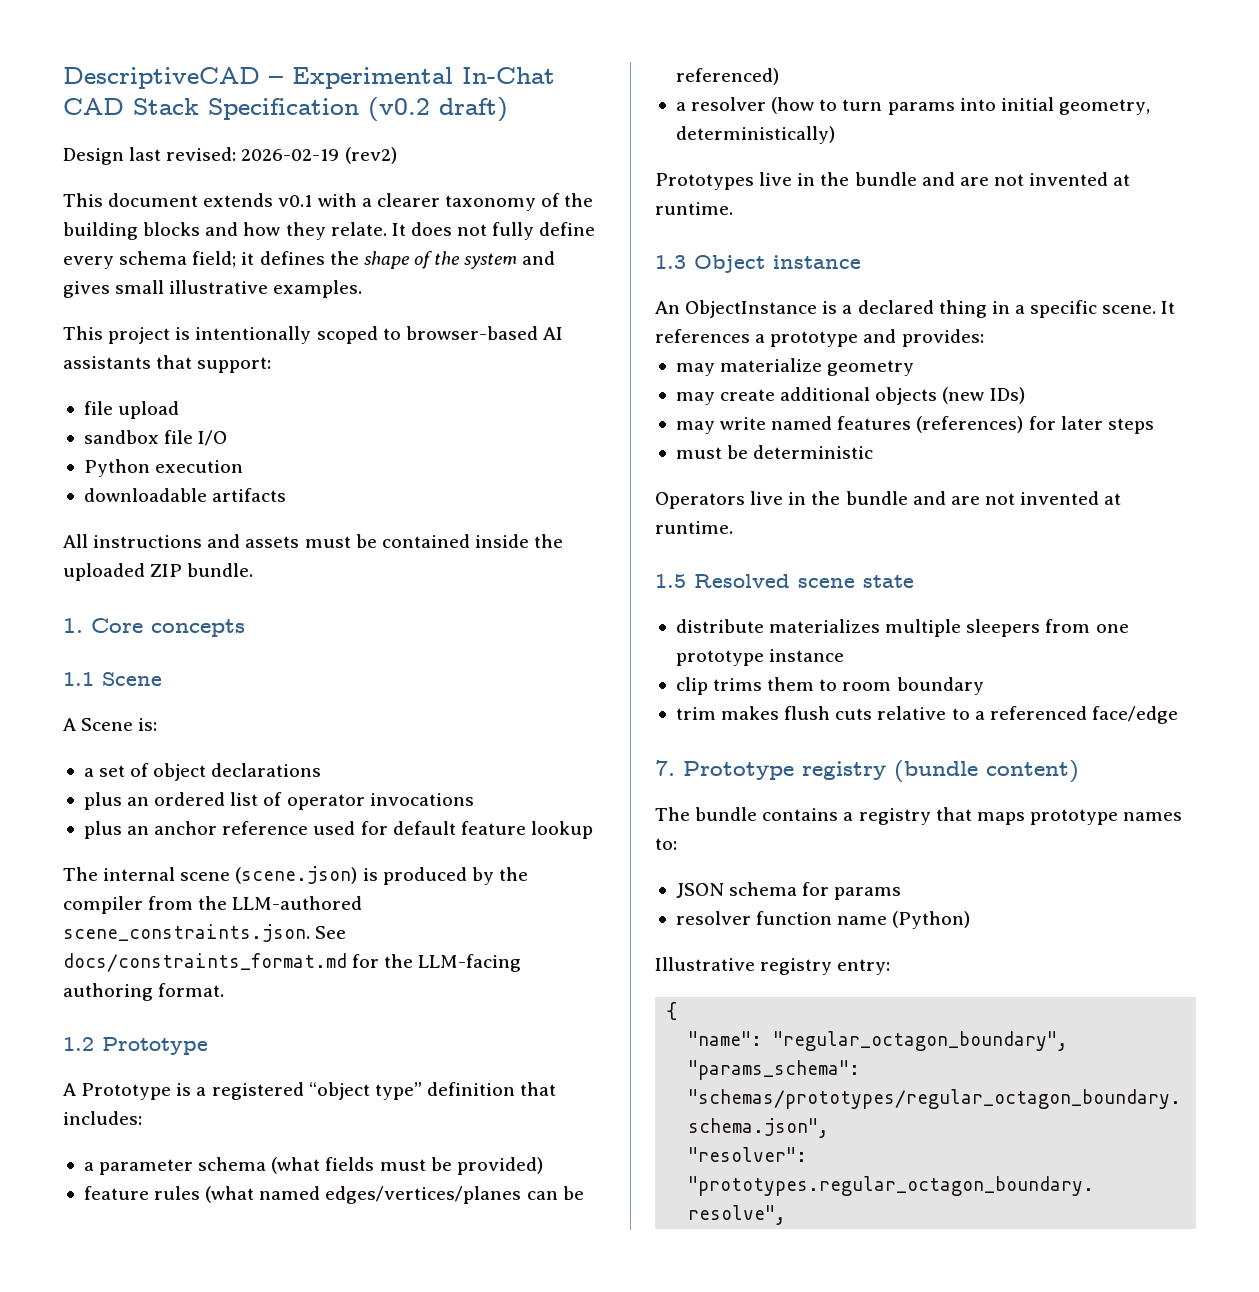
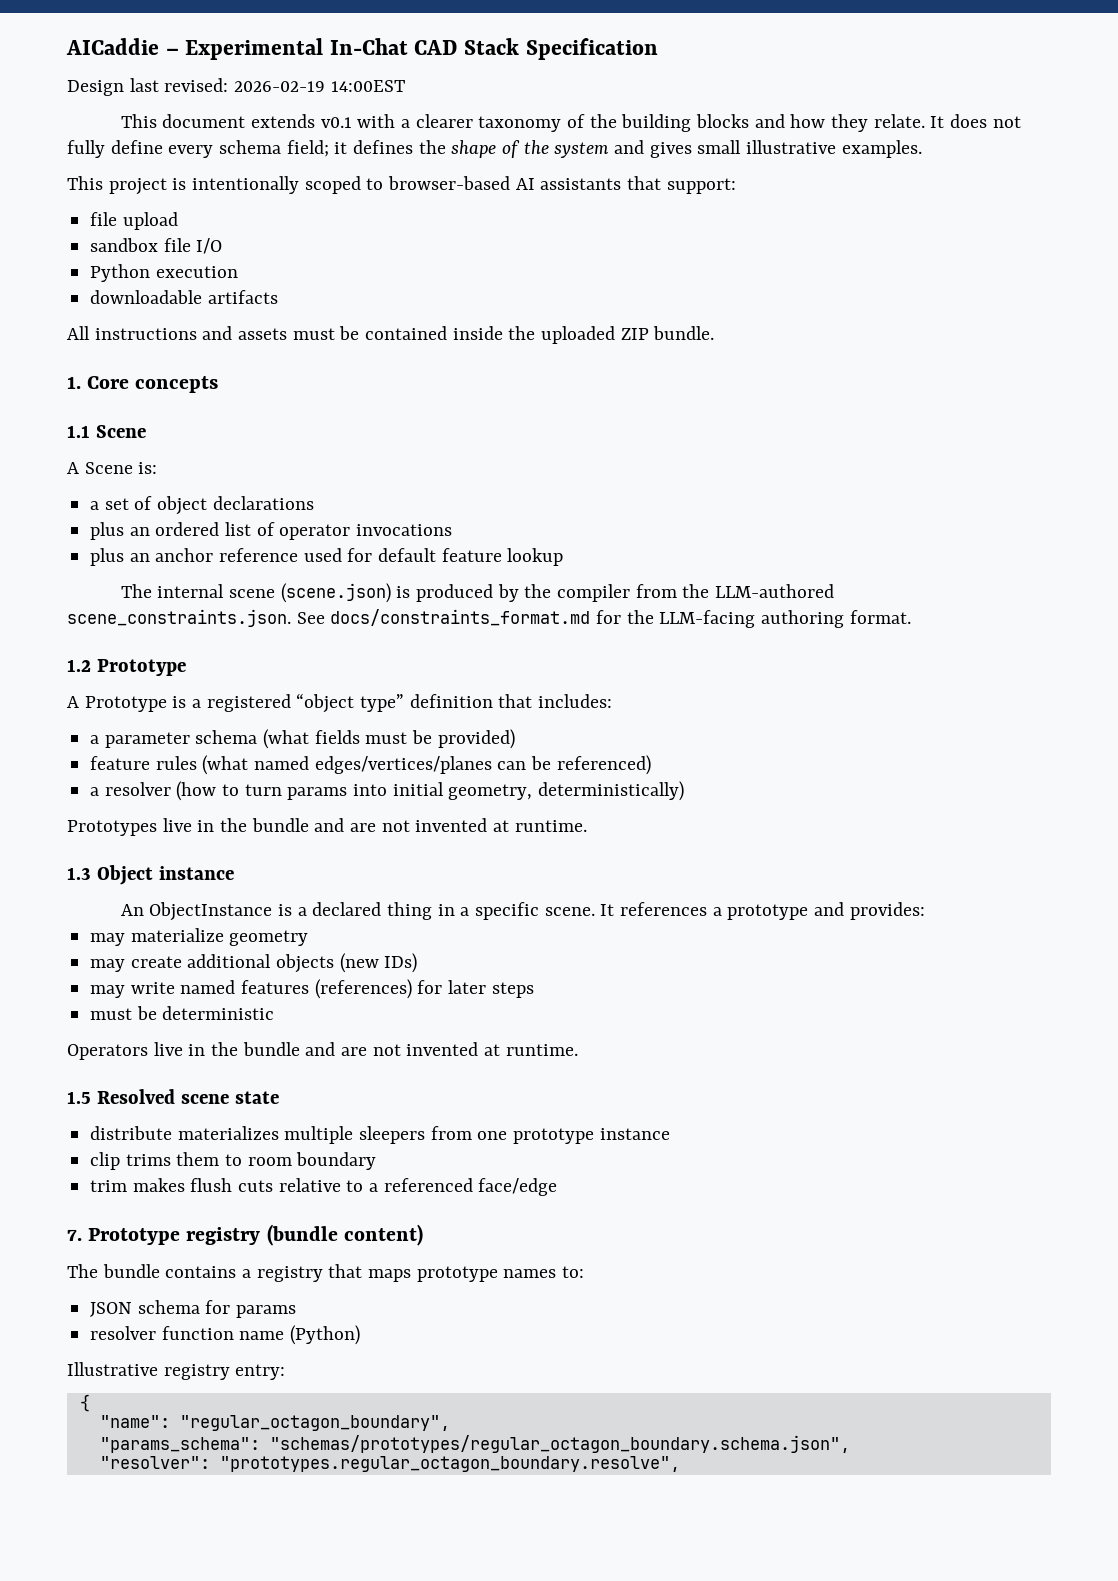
[63,67,260,89] DescriptiveCAD -> [66,38,159,55] AICaddie
[368,97,508,122] (v0.2 draft) -> (658, 49) none
[344,147,397,164] (rev2) -> [330,80,405,92] 14:00EST

